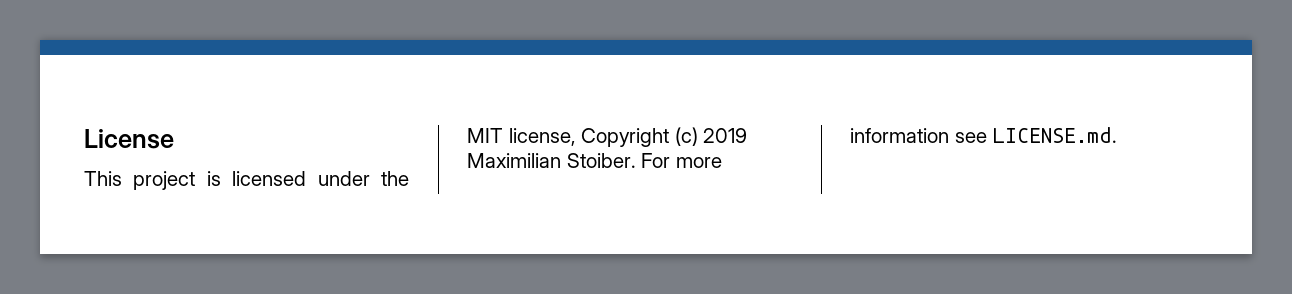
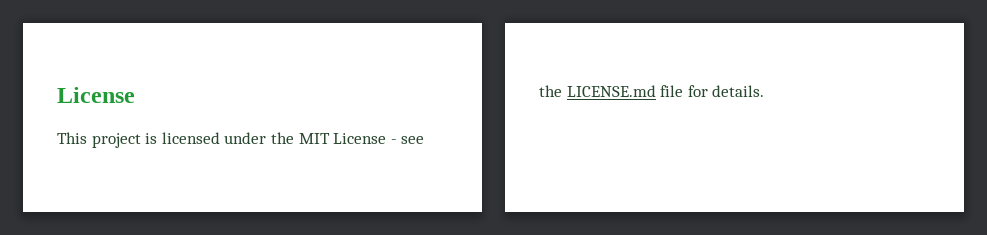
[508,127,748,147] [467,153,722,168] [850,127,1118,143] license, Copyright (c) 2019 Maximilian Stoiber. For more information see LICENSE.md. -> [333,133,425,144] [539,85,765,97] License - see the LICENSE.md file for details.

